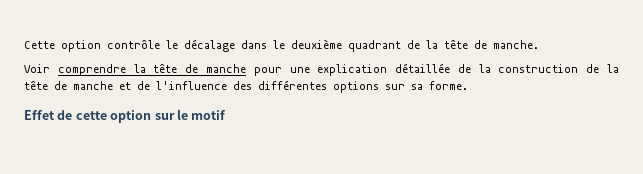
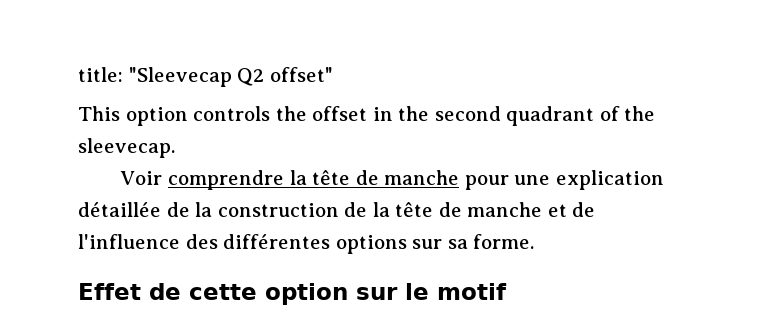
[24,39,539,52] Cette option contrôle le décalage dans le deuxième quadrant de la tête de manche. -> [78,67,333,87] [78,106,656,126] [78,138,175,158] title: "Sleevecap Q2 offset" // This option controls the offset in the second quadrant of the sleevecap.

